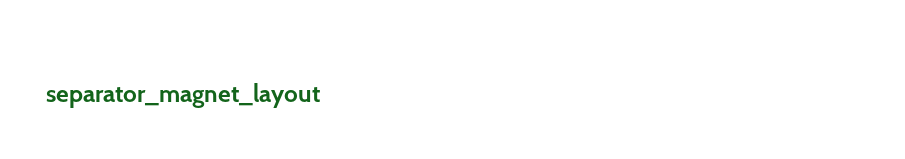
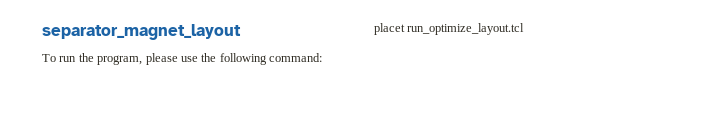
(320, 95) none -> [42,53,322,65] [374,23,525,35] // To run the program, please use the following command: placet run_optimize_layout.tcl

